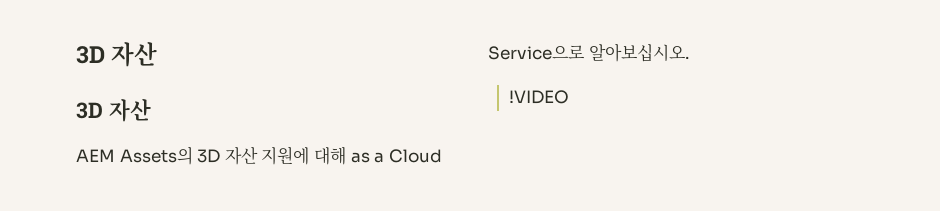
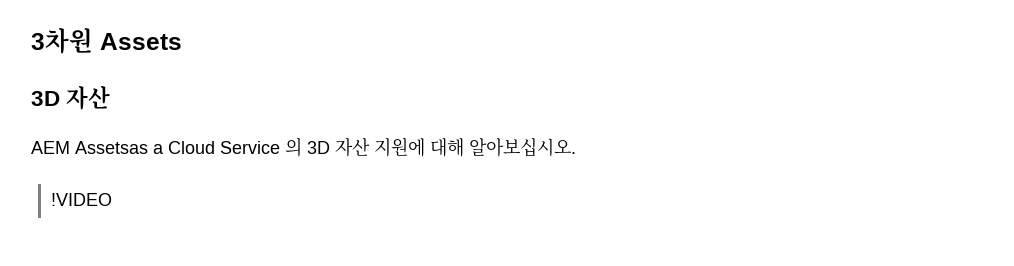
[76,42,158,67] 3D 자산 -> [31,28,182,54] 3차원 Assets
[119,146,442,165] [488,45,585,60] Assets의 3D 자산 지원에 대해 as a Cloud Service으로 -> [75,137,464,157] Assetsas a Cloud Service 의 3D 자산 지원에 대해

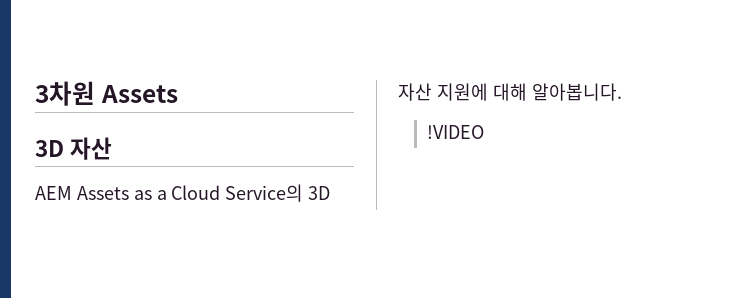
[75,137,302,157] Assetsas a Cloud Service 의 -> [76,184,304,202] Assets as a Cloud Service의
[469,138,576,157] 알아보십시오. -> [531,83,622,101] 알아봅니다.

